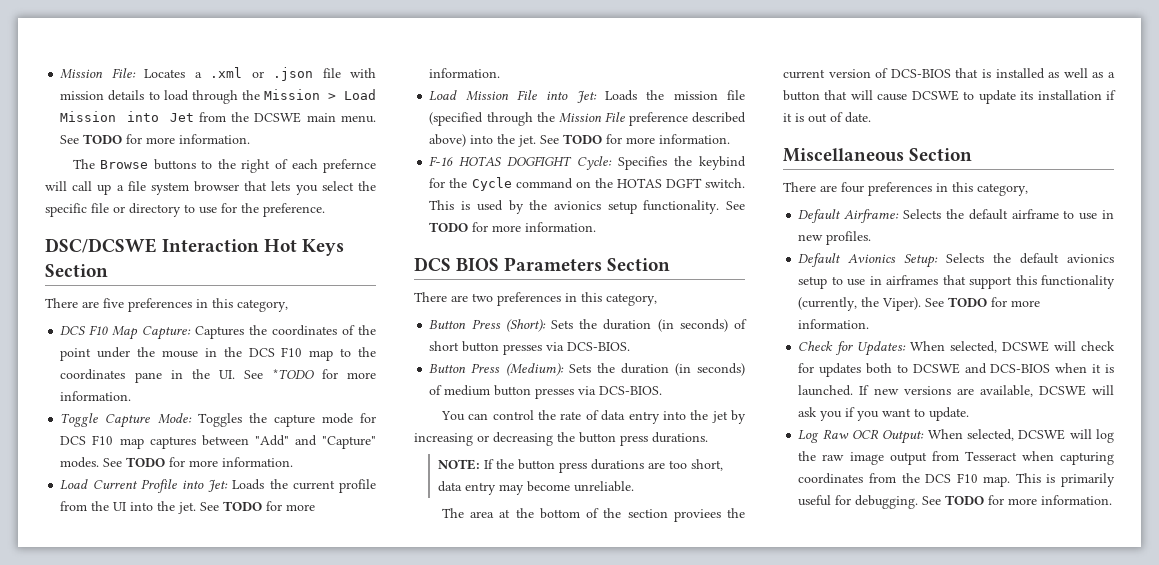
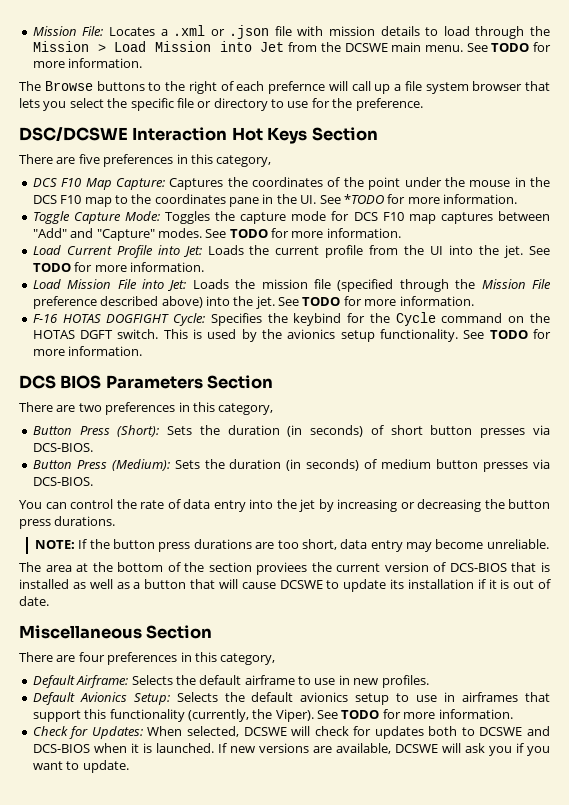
[798,429,1114,444] [798,451,1114,465] [798,473,1115,487] [798,495,1113,509] // Log Raw OCR Output: When selected, DCSWE will log the raw image output from Tesseract when capturing coordinates from the DCS F10 map. This is primarily useful for debugging. See TODO for more information. -> (129, 766) none

